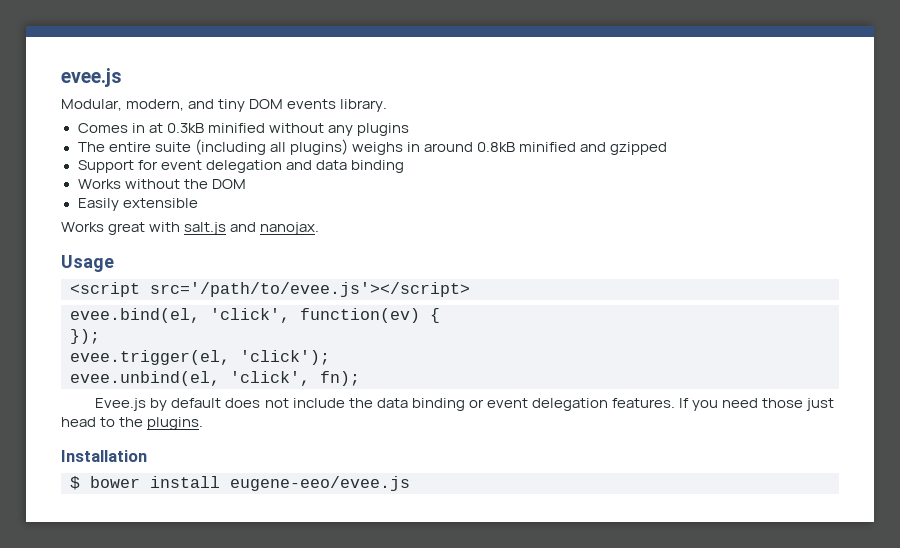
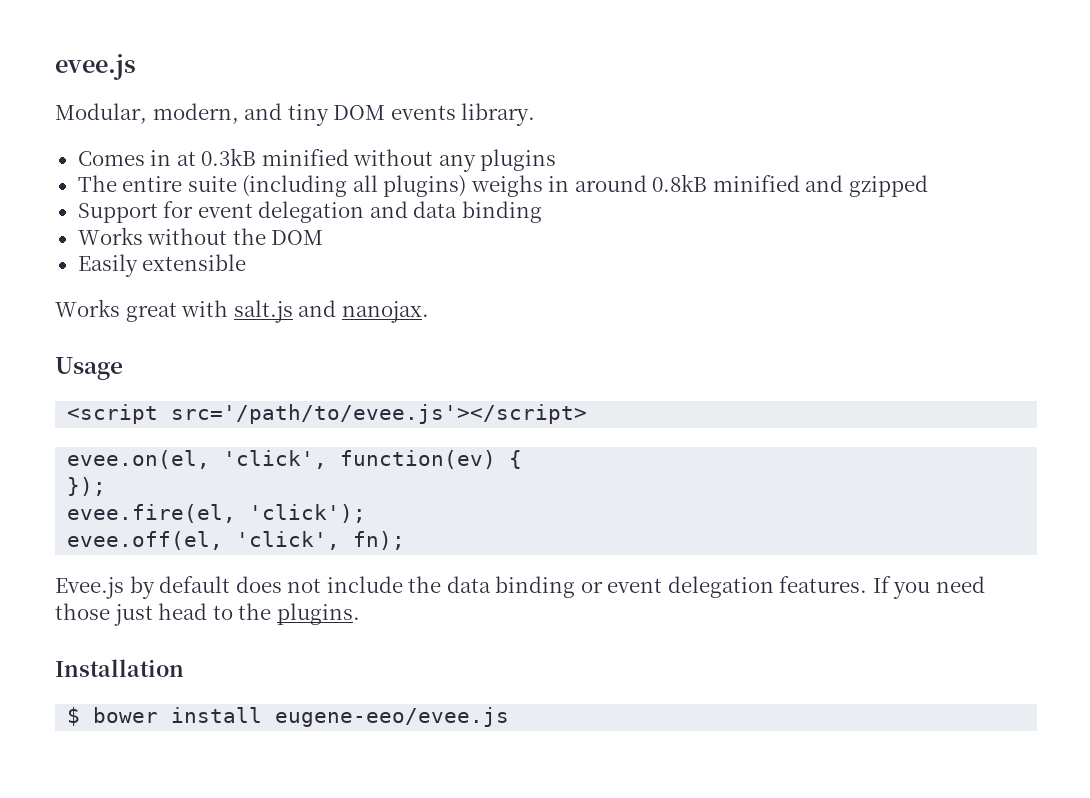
[70,308,200,323] evee.bind(el, -> [67,450,211,469] evee.on(el,
[70,350,230,365] evee.trigger(el, -> [67,504,237,523] evee.fire(el,
[70,371,220,386] evee.unbind(el, -> [67,531,224,550] evee.off(el,

